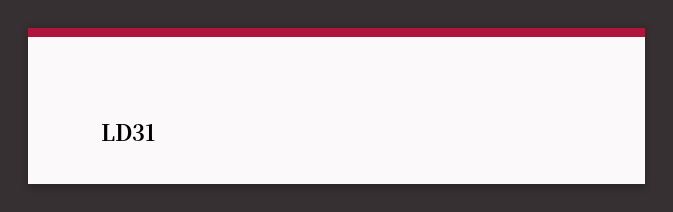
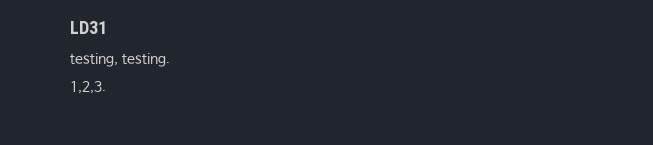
(155, 132) none -> [70,53,170,67] [70,81,106,94] // testing, testing. // 1,2,3.

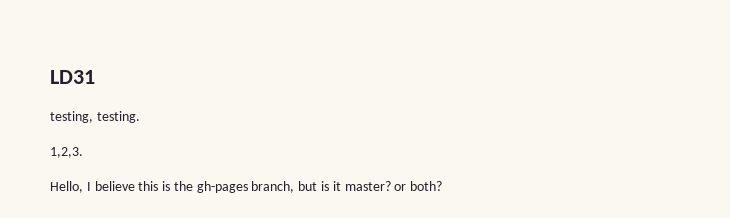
(106, 87) none -> [50,181,443,193] // Hello, I believe this is the gh-pages branch, but is it master? or both?

